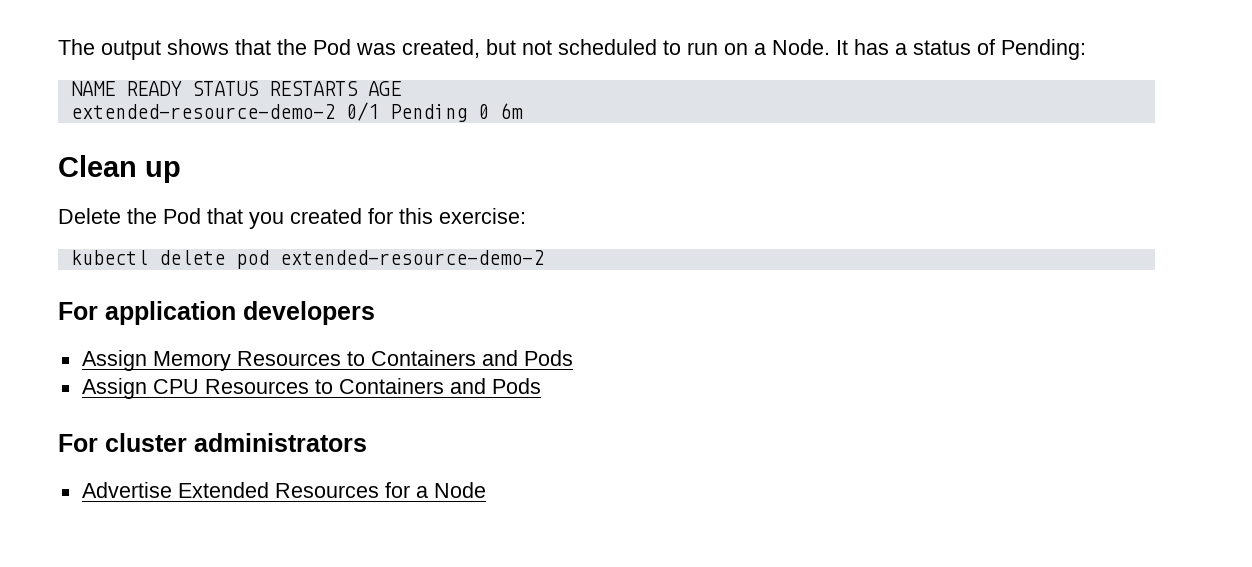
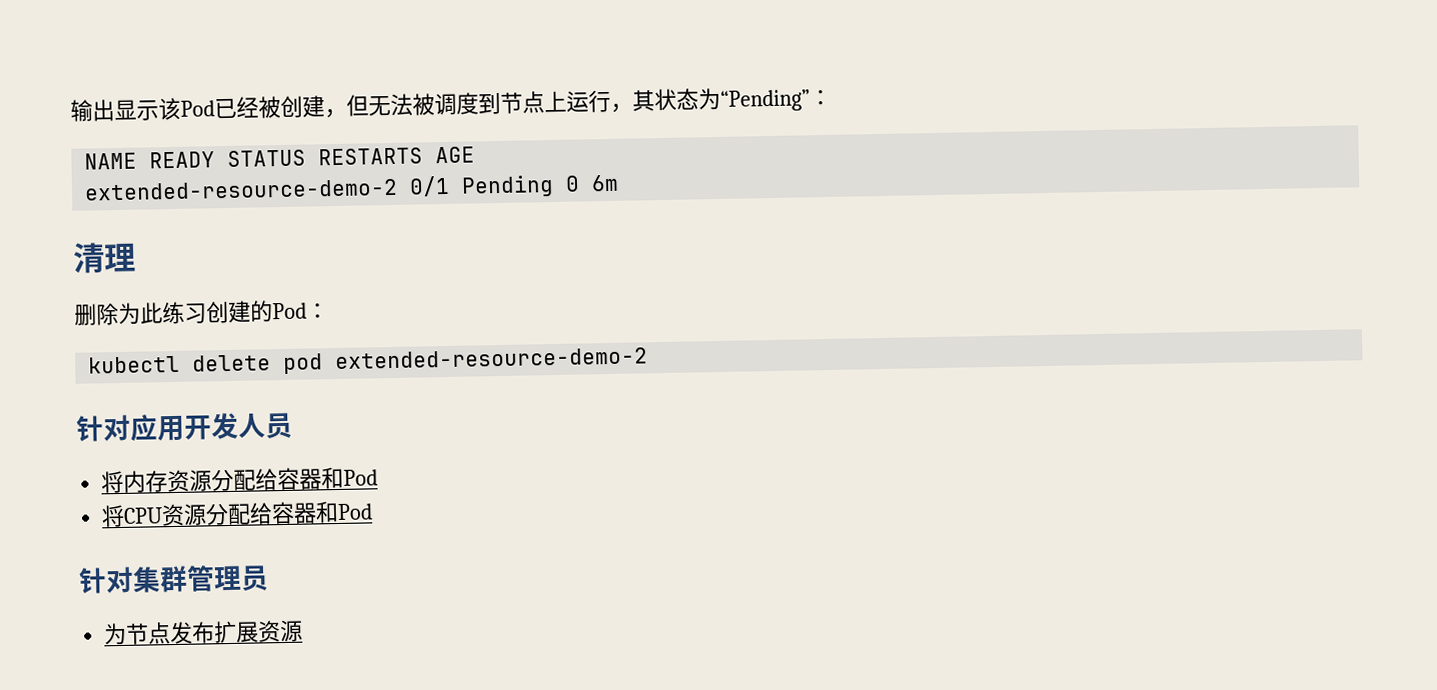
[58,39,1086,60] The output shows that the Pod was created, but not scheduled to run on a Node. It has a status of Pending: -> [70,87,832,122] 输出显示该Pod已经被创建，但无法被调度到节点上运行，其状态为“Pending”：
[58,155,181,183] [58,208,526,229] [70,250,544,269] [58,301,375,325] [81,350,573,371] [81,378,541,399] [58,433,367,452] [81,482,486,498] Clean up // Delete the Pod that you created for this exercise: // kubectl delete pod extended-resource-demo-2 // For application developers // Assign Memory Resources to Containers and Pods // Assign CPU Resources to Containers and Pods // For cluster administrators // Advertise Extended Resources for a Node -> [73,242,136,274] [74,300,329,326] [88,347,649,374] [76,412,293,442] [101,466,379,494] [101,500,374,528] [78,565,269,594] [103,619,304,646] 清理 // 删除为此练习创建的Pod： // kubectl delete pod extended-resource-demo-2 // 针对应用开发人员 // 将内存资源分配给容器和Pod // 将CPU资源分配给容器和Pod // 针对集群管理员 // 为节点发布扩展资源

